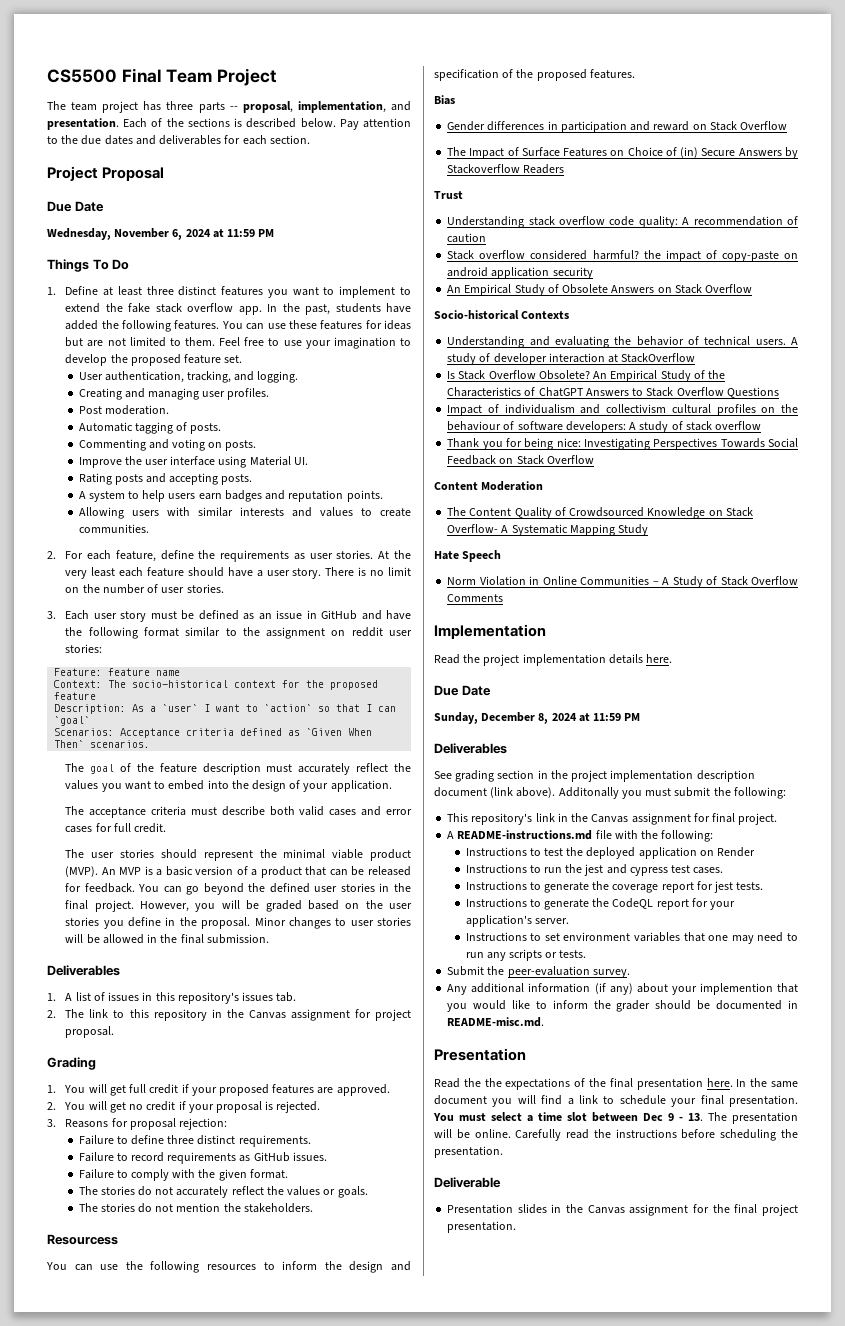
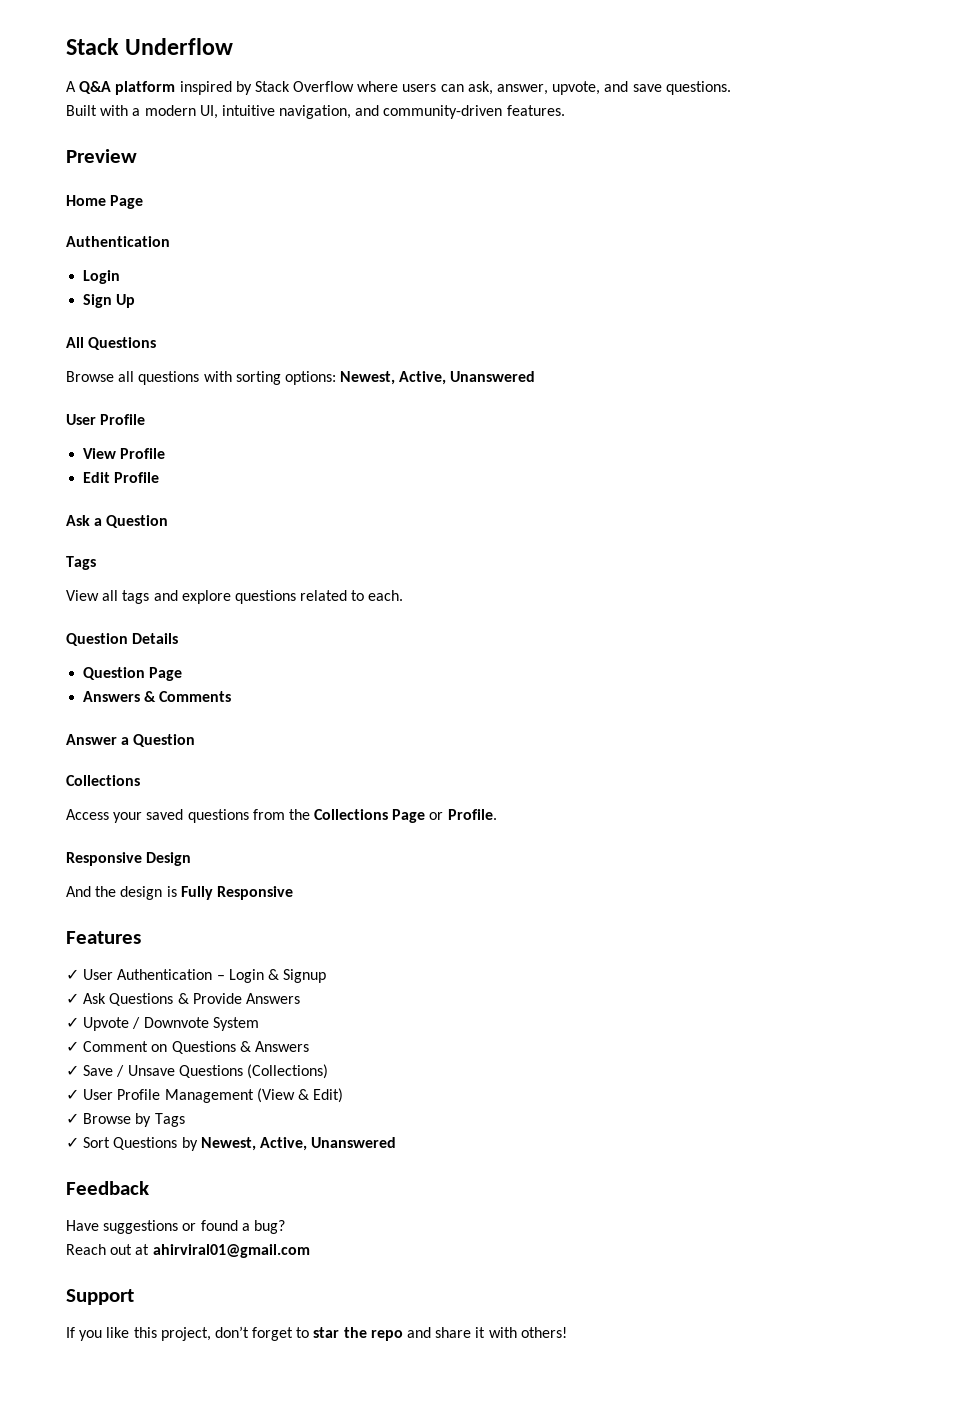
[47,68,278,86] [47,101,411,113] [47,118,411,130] [47,135,310,145] [47,166,165,181] [47,201,104,212] [47,228,275,240] [47,259,130,272] [47,286,411,298] [65,303,411,315] [65,320,412,332] [65,337,412,349] [65,354,243,366] [78,371,299,383] [78,388,270,400] [78,405,169,415] [78,422,222,434] [78,439,257,451] [78,456,308,468] [78,473,253,485] [78,490,383,502] [78,507,411,519] [78,524,149,533] [47,550,411,562] [65,567,412,579] [65,584,224,594] [47,610,411,622] [65,627,413,639] [65,644,103,653] [54,668,181,676] [54,680,379,690] [54,692,97,700] [54,704,397,714] [54,716,91,726] [54,728,373,738] [54,740,151,748] [65,763,411,775] [65,780,392,792] [65,806,412,818] [65,823,167,833] [65,849,411,861] [65,866,411,878] [65,883,411,895] [65,900,413,912] [65,917,412,929] [65,934,269,944] [47,965,120,976] [47,992,297,1004] [47,1009,412,1021] [65,1026,115,1038] [47,1057,96,1070] [47,1084,390,1096] [47,1101,321,1113] [47,1118,228,1130] [78,1135,311,1147] [78,1152,327,1164] [78,1169,288,1181] [78,1186,368,1198] [78,1203,313,1213] [47,1234,118,1245] [46,1261,411,1273] [434,69,635,81] [434,95,455,105] [447,121,788,133] [447,147,798,159] [447,164,565,174] [434,191,463,199] [447,216,798,228] [447,233,487,243] [447,250,798,262] [447,267,593,279] [447,284,753,296] [434,310,570,320] [447,336,798,348] [447,353,696,365] [447,370,726,382] [447,387,779,398] [447,404,798,416] [447,421,762,433] [447,438,798,450] [447,455,594,465] [434,481,544,491] [447,507,753,519] [447,524,649,536] [434,550,502,562] [447,576,798,588] [447,594,504,602] [434,624,546,639] [434,654,673,666] [434,685,491,696] [434,712,641,724] [434,743,507,754] [434,770,755,782] [434,787,786,799] [447,813,778,825] [447,830,714,842] [465,847,756,859] [465,864,724,876] [465,881,764,893] [465,898,736,910] [465,915,569,927] [465,932,798,944] [465,949,587,961] [447,966,630,978] [447,983,798,995] [447,1000,798,1012] [447,1017,545,1027] [434,1048,526,1061] [434,1078,798,1090] [434,1095,798,1107] [433,1112,798,1124] [434,1129,798,1141] [434,1146,503,1158] [434,1177,501,1188] [447,1204,798,1216] [447,1221,517,1233] CS5500 Final Team Project // The team project has three parts -- proposal, implementation, and presentation. Each of the sections is described below. Pay attention to the due dates and deliverables for each section. // Project Proposal // Due Date // Wednesday, November 6, 2024 at 11:59 PM // Things To Do // 1. Define at least three distinct features you want to implement to extend the fake stack overflow app. In the past, students have added the following features. You can use these features for ideas but are not limited to them. Feel free to use your imagination to develop the proposed feature set. // User authentication, tracking, and logging. // Creating and managing user profiles. // Post moderation. // Automatic tagging of posts. // Commenting and voting on posts. // Improve the user interface using Material UI. // Rating posts and accepting posts. // A system to help users earn badges and reputation points. // Allowing users with similar interests and values to create communities. // 2. For each feature, define the requirements as user stories. At the very least each feature should have a user story. There is no limit on the number of user stories. // 3. Each user story must be defined as an issue in GitHub and have the following format similar to the assignment on reddit user stories: // Feature: feature name // Context: The socio-historical context for the proposed feature // Description: As a `user` I want to `action` so that I can `goal` // Scenarios: Acceptance criteria defined as `Given When Then` scenarios. // The goal of the feature description must accurately reflect the values you want to embed into the design of your application. // The acceptance criteria must describe both valid cases and error cases for full credit. // The user stories should represent the minimal viable product (MVP). An MVP is a basic version of a product that can be released for feedback. You can go beyond the defined user stories in the final project. However, you will be graded based on the user stories you define in the proposal. Minor changes to user stories will be allowed in the final submission. // Deliverables // 1. A list of issues in this repository's issues tab. // 2. The link to this repository in the Canvas assignment for project proposal. // Grading // 1. You will get full credit if your proposed features are approved. // 2. You will get no credit if your proposal is rejected. // 3. Reasons for proposal rejection: // Failure to define three distinct requirements. // Failure to record requirements as GitHub issues. // Failure to comply with the given format. // The stories do not accurately reflect the values or goals. // The stories do not mention the stakeholders. // Resourcess // You can use the following resources to inform the design and specification of the proposed features. // Bias // Gender differences in participation and reward on Stack Overflow // The Impact of Surface Features on Choice of (in) Secure Answers by Stackoverflow Readers // Trust // Understanding stack overflow code quality: A recommendation of caution // Stack overflow considered harmful? the impact of copy-paste on android application security // An Empirical Study of Obsolete Answers on Stack Overflow // Socio-historical Contexts // Understanding and evaluating the behavior of technical users. A study of developer interaction at StackOverflow // Is Stack Overflow Obsolete? An Empirical Study of the Characteristics of ChatGPT Answers to Stack Overflow Questions // Impact of individualism and collectivism cultural profiles on the behaviour of software developers: A study of stack overflow // Thank you for being nice: Investigating Perspectives Towards Social Feedback on Stack Overflow // Content Moderation // The Content Quality of Crowdsourced Knowledge on Stack Overflow- A Systematic Mapping Study // Hate Speech // Norm Violation in Online Communities – A Study of Stack Overflow Comments // Implementation // Read the project implementation details here. // Due Date // Sunday, December 8, 2024 at 11:59 PM // Deliverables // See grading section in the project implementation description document (link above). Additonally you must submit the following: // This repository's link in the Canvas assignment for final project. // A README-instructions.md file with the following: // Instructions to test the deployed application on Render // Instructions to run the jest and cypress test cases. // Instructions to generate the coverage report for jest tests. // Instructions to generate the CodeQL report for your application's server. // Instructions to set environment variables that one may need to run any scripts or tests. // Submit the peer-evaluation survey. // Any additional information (if any) about your implemention that you would like to inform the grader should be documented in README-misc.md. // Presentation // Read the the expectations of the final presentation here. In the same document you will find a link to schedule your final presentation. You must select a time slot between Dec 9 - 13. The presentation will be online. Carefully read the instructions before scheduling the presentation. // Deliverable // Presentation slides in the Canvas assignment for the final project presentation. -> [66,38,234,55] [66,81,731,95] [66,105,565,119] [66,149,137,163] [66,195,144,209] [66,236,170,247] [83,270,121,284] [83,294,136,308] [66,337,157,350] [66,371,536,385] [66,414,146,425] [83,448,166,459] [83,472,160,483] [66,515,169,528] [66,556,96,570] [66,590,404,604] [66,633,179,646] [83,667,183,681] [83,691,232,702] [66,734,196,747] [66,775,140,786] [66,809,497,823] [66,852,192,866] [66,886,293,900] [66,931,141,944] [66,969,327,983] [66,993,300,1006] [66,1017,259,1031] [66,1041,309,1054] [66,1064,328,1079] [66,1088,344,1103] [66,1113,185,1127] [66,1137,397,1151] [66,1181,149,1195] [66,1220,285,1234] [66,1244,310,1258] [66,1289,134,1305] [66,1326,567,1341] Stack Underflow // A Q&A platform inspired by Stack Overflow where users can ask, answer, upvote, and save questions. // Built with a modern UI, intuitive navigation, and community-driven features. // Preview // Home Page // Authentication // Login // Sign Up // All Questions // Browse all questions with sorting options: Newest, Active, Unanswered // User Profile // View Profile // Edit Profile // Ask a Question // Tags // View all tags and explore questions related to each. // Question Details // Question Page // Answers & Comments // Answer a Question // Collections // Access your saved questions from the Collections Page or Profile. // Responsive Design // And the design is Fully Responsive // Features // ✓ User Authentication – Login & Signup // ✓ Ask Questions & Provide Answers // ✓ Upvote / Downvote System // ✓ Comment on Questions & Answers // ✓ Save / Unsave Questions (Collections) // ✓ User Profile Management (View & Edit) // ✓ Browse by Tags // ✓ Sort Questions by Newest, Active, Unanswered // Feedback // Have suggestions or found a bug? // Reach out at ahirviral01@gmail.com // Support // If you like this project, don’t forget to star the repo and share it with others!

